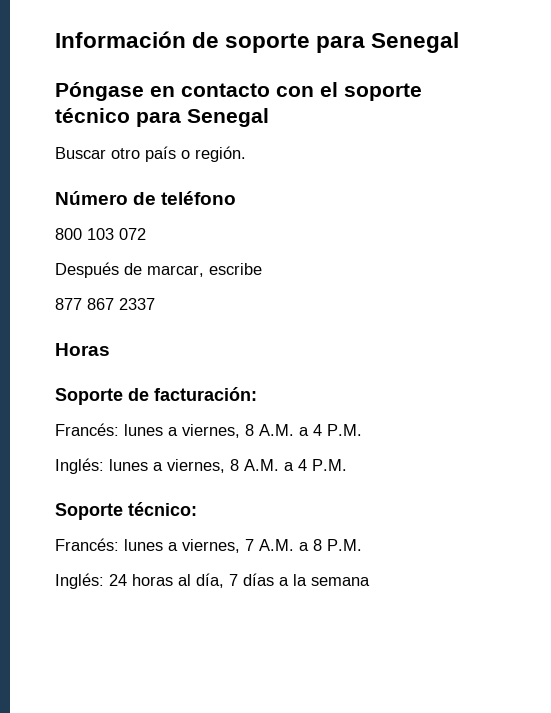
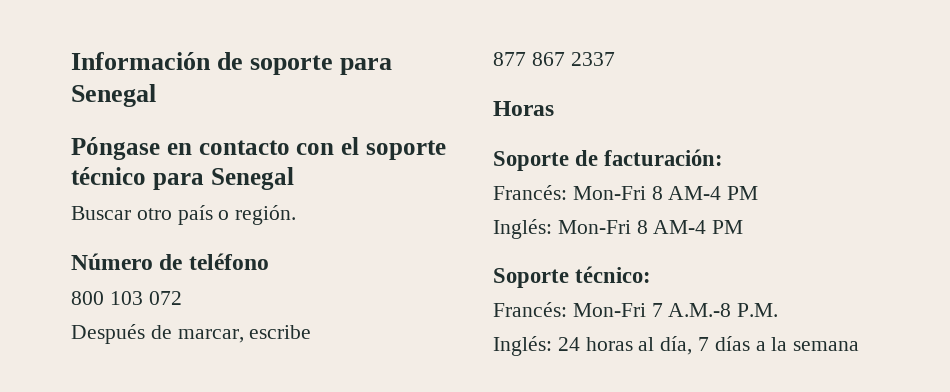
[124,424,362,438] [55,458,347,474] [55,502,197,520] [55,538,322,553] lunes a viernes, 8 A.M. a 4 P.M. // Inglés: lunes a viernes, 8 A.M. a 4 P.M. // Soporte técnico: // Francés: lunes a viernes, 7 A.M. a 8 -> [572,186,759,200] [493,219,744,239] [493,266,652,288] [493,302,732,317] Mon-Fri 8 AM-4 PM // Inglés: Mon-Fri 8 AM-4 PM // Soporte técnico: // Francés: Mon-Fri 7 A.M.-8

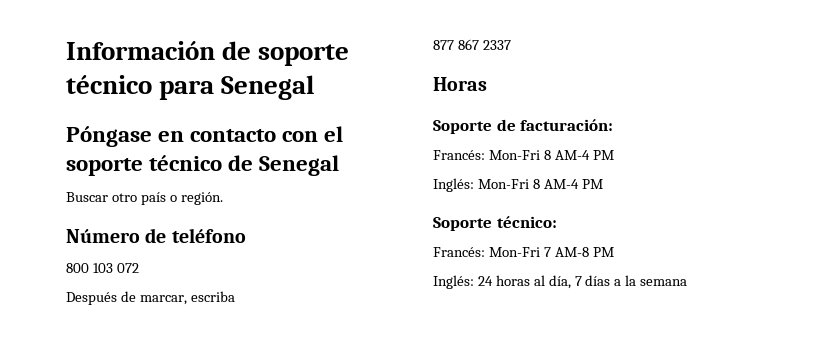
(334, 65) none -> [66,75,152,94] técnico
[152,173,204,190] para -> [228,155,254,171] de
[249,325,312,339] escribe -> [190,291,235,302] escriba
[668,303,779,317] A.M.-8 P.M. -> [554,247,614,257] AM-8 PM

